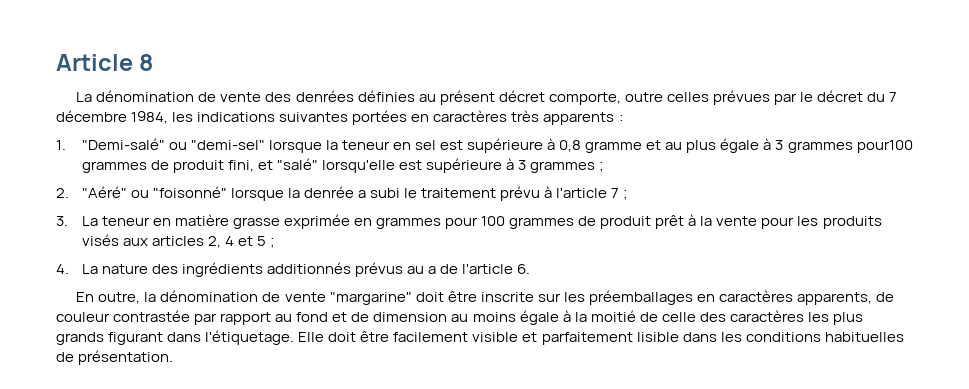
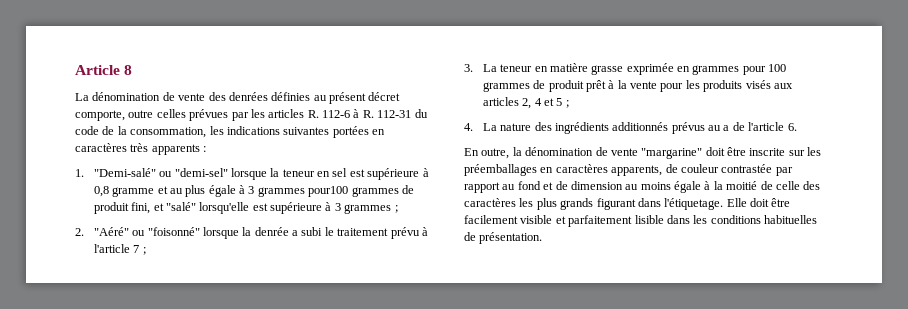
[799,90,898,102] [56,110,169,124] le décret du 7 décembre 1984, -> [250,109,428,118] [75,126,207,138] les articles R. 112-6 à R. 112-31 du code de la consommation,

